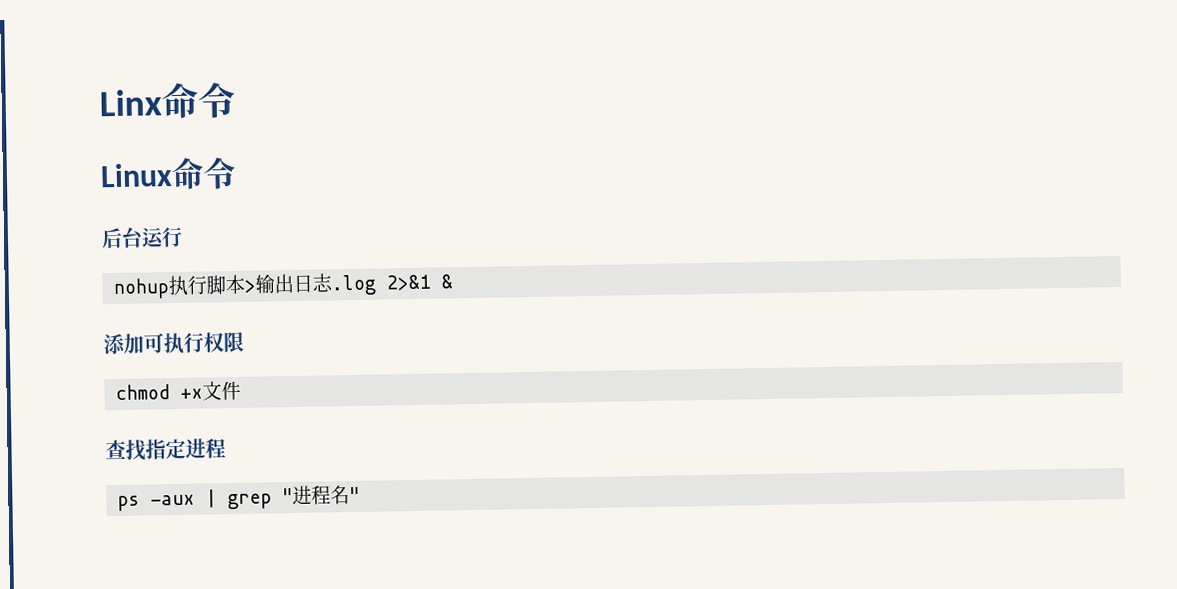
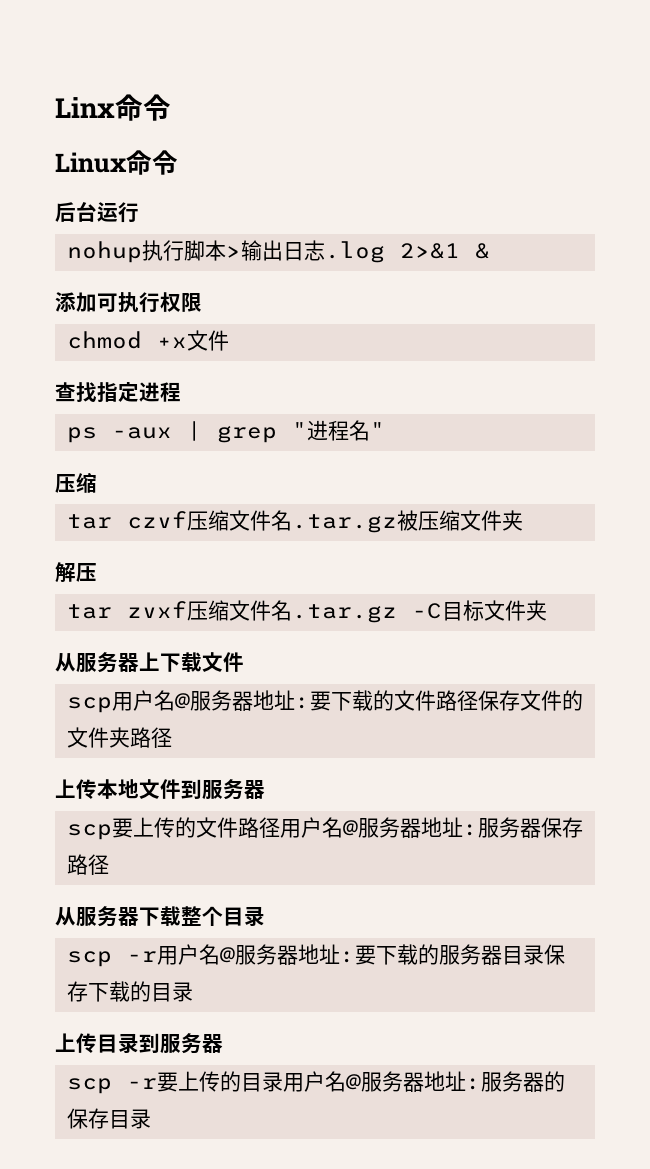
(361, 494) none -> [55,472,97,493] [67,510,523,533] [55,562,97,583] [67,600,547,623] [55,652,244,673] [67,690,583,713] [67,727,172,748] [55,779,265,800] [67,817,583,840] [67,854,109,875] [55,906,265,927] [67,944,565,967] [67,981,193,1002] [55,1033,223,1054] [67,1071,565,1094] [67,1108,151,1129] // 压缩 // tar czvf压缩文件名.tar.gz被压缩文件夹 // 解压 // tar zvxf压缩文件名.tar.gz -C目标文件夹 // 从服务器上下载文件 // scp用户名@服务器地址:要下载的文件路径保存文件的文件夹路径 // 上传本地文件到服务器 // scp要上传的文件路径用户名@服务器地址:服务器保存路径 // 从服务器下载整个目录 // scp -r用户名@服务器地址:要下载的服务器目录保存下载的目录 // 上传目录到服务器 // scp -r要上传的目录用户名@服务器地址:服务器的保存目录

